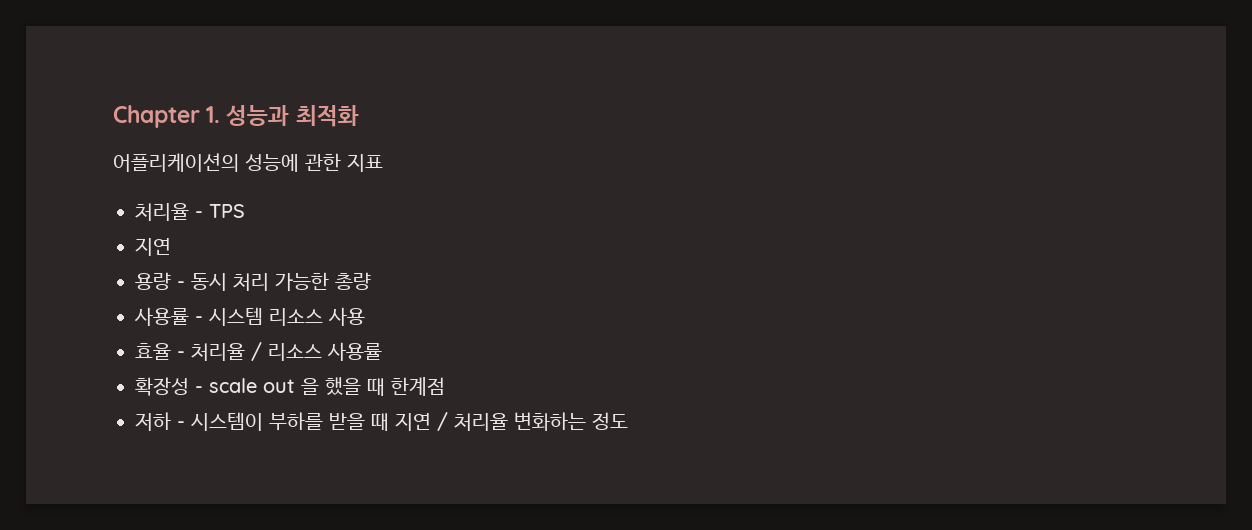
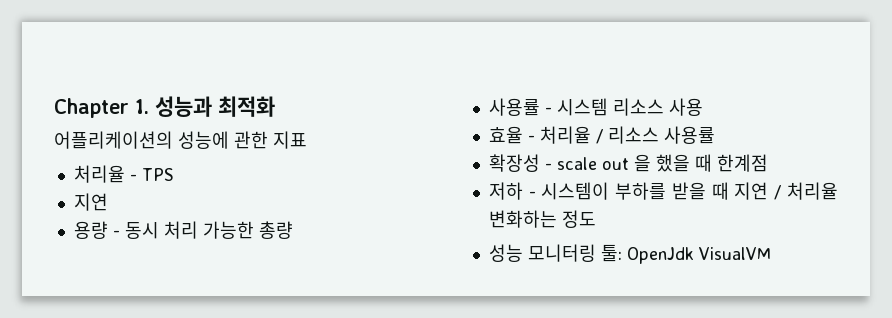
(628, 421) none -> [488,244,771,264] // 성능 모니터링 툴: OpenJdk VisualVM

